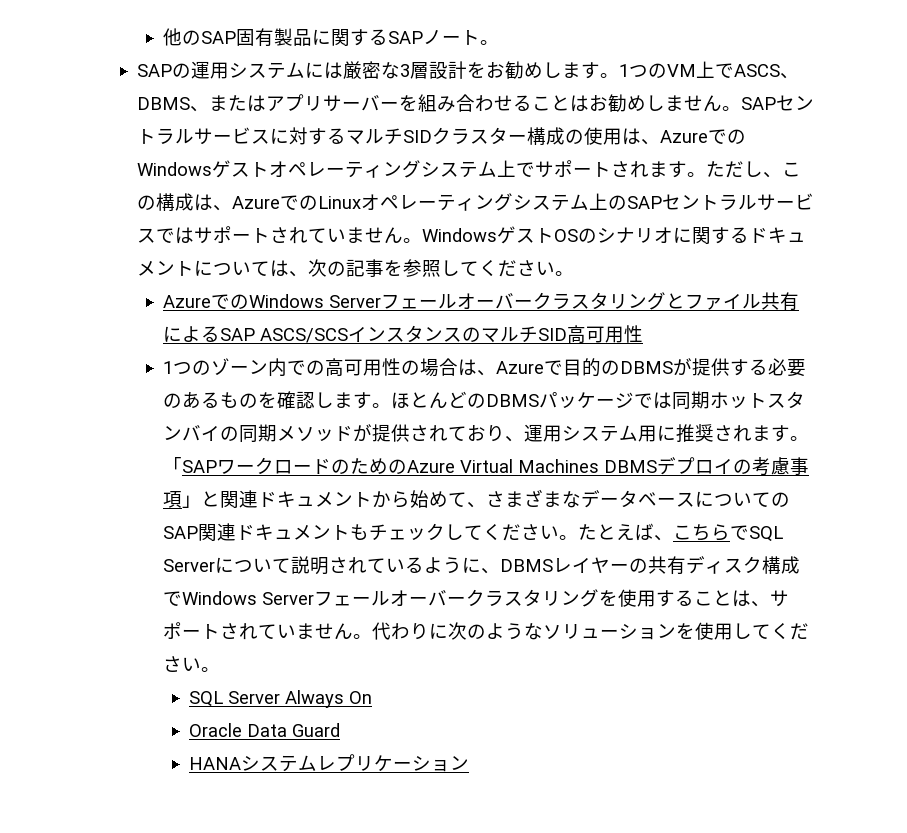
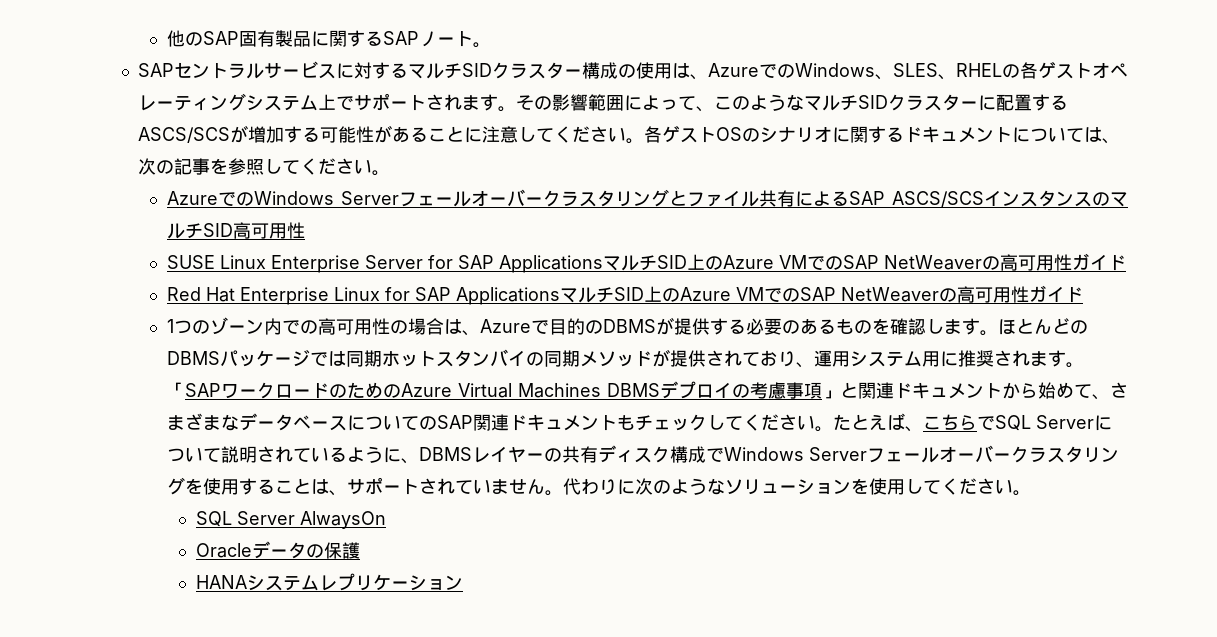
[172,61,800,79] [137,94,777,112] の運用システムには厳密な3層設計をお勧めします。1つのVM上でASCS、DBMS、またはアプリサーバーを組み合わせることはお勧めしません。SAP -> (174, 70) none
(213, 169) none -> [874,62,1038,80] 、SLES、RHELの各
[706,161,802,178] [137,193,815,211] [137,226,498,244] ただし、この構成は、AzureでのLinuxオペレーティングシステム上のSAPセントラルサービスではサポートされていません。Windows -> [515,94,1068,112] [137,125,662,144] その影響範囲によって、このようなマルチSIDクラスターに配置するASCS/SCSが増加する可能性があることに注意してください。各
(643, 334) none -> [166,253,1126,273] [166,285,1083,305] // SUSE Linux Enterprise Server for SAP ApplicationsマルチSID上のAzure VMでのSAP NetWeaverの高可用性ガイド // Red Hat Enterprise Linux for SAP ApplicationsマルチSID上のAzure VMでのSAP NetWeaverの高可用性ガイド
[284,690,372,708] Always On -> [299,511,386,529] AlwaysOn
[246,723,340,737] Data Guard -> [251,541,360,559] データの保護

